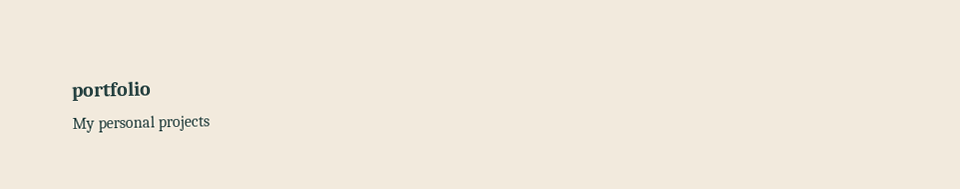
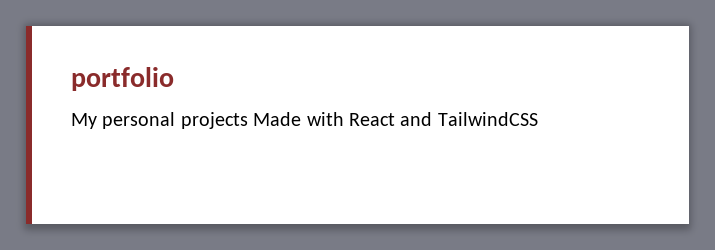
(211, 123) none -> [253,112,538,126] Made with React and TailwindCSS

